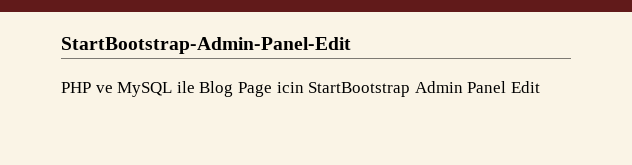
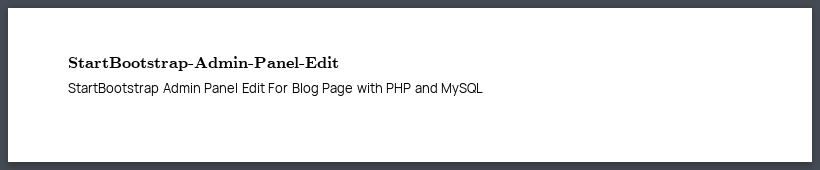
[61,81,540,97] PHP ve MySQL ile Blog Page icin StartBootstrap Admin Panel Edit -> [68,83,484,96] StartBootstrap Admin Panel Edit For Blog Page with PHP and MySQL

